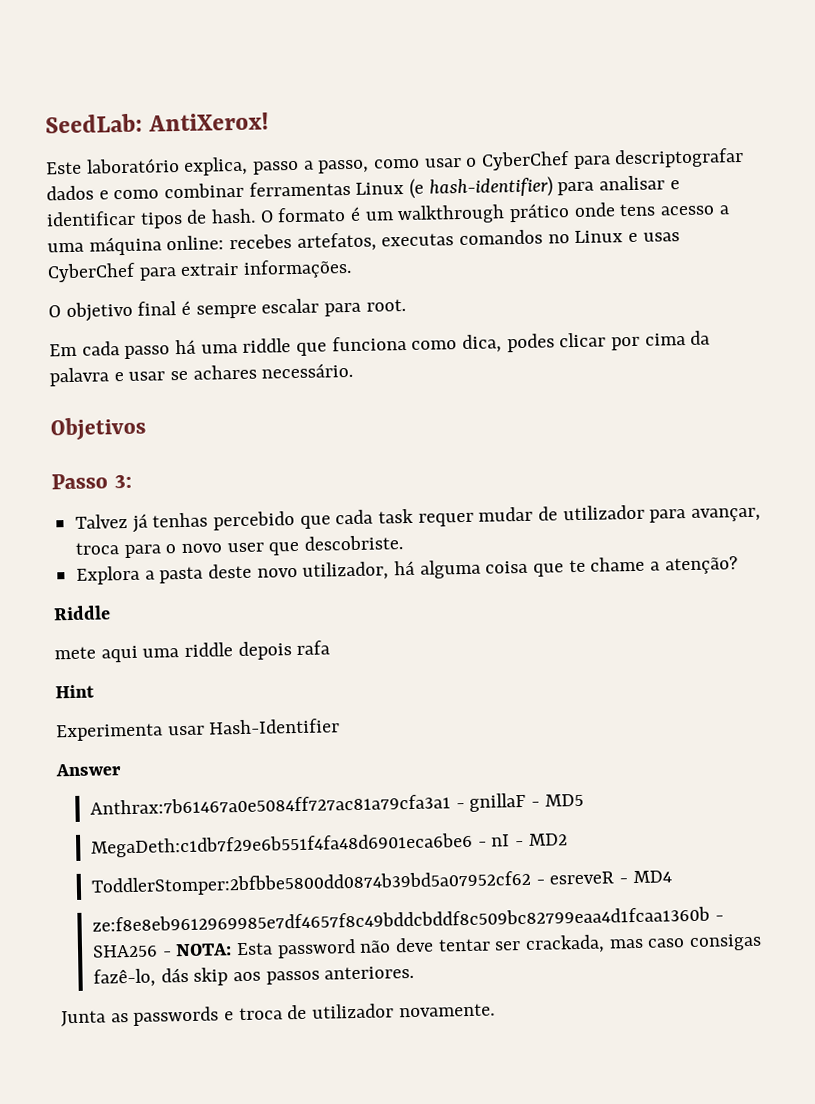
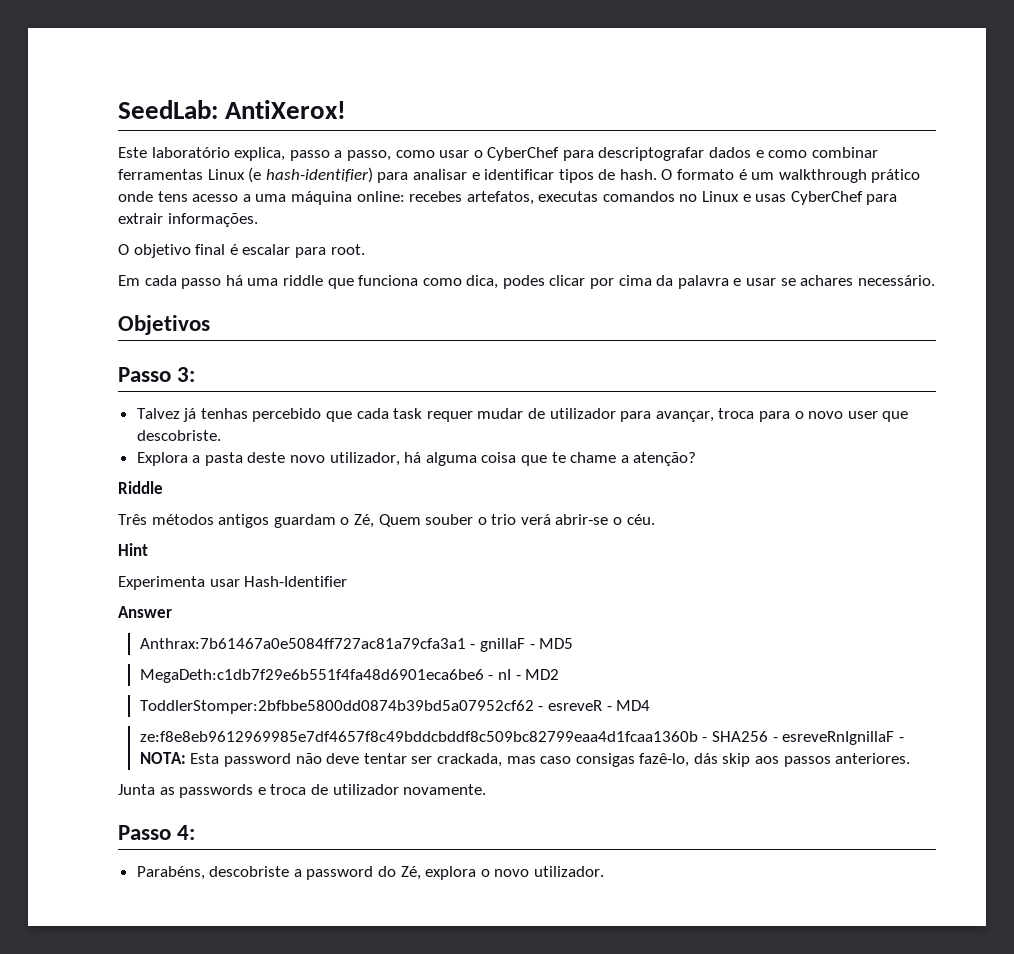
[195,304,257,319] sempre -> (238, 249) none
[54,640,331,663] mete aqui uma riddle depois rafa -> [118,514,655,528] Três métodos antigos guardam o Zé, Quem souber o trio verá abrir‑se o céu.
(172, 954) none -> [782,731,904,745] esreveRnIgnillaF -
(495, 1010) none -> [118,825,196,840] [136,866,605,880] // Passo 4: // Parabéns, descobriste a password do Zé, explora o novo utilizador.

